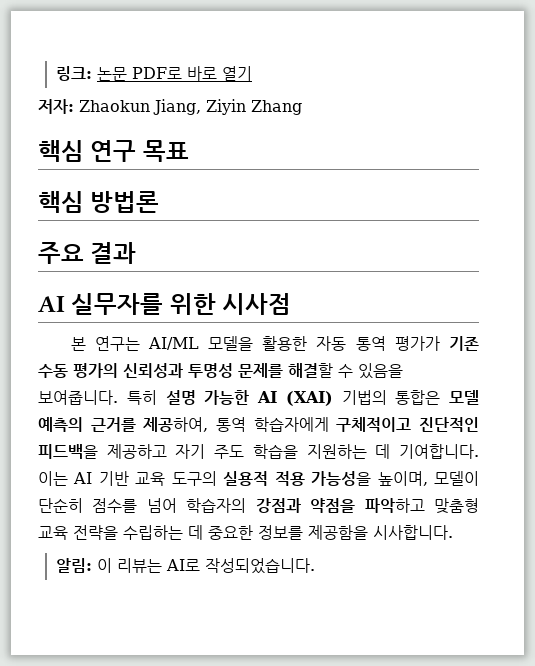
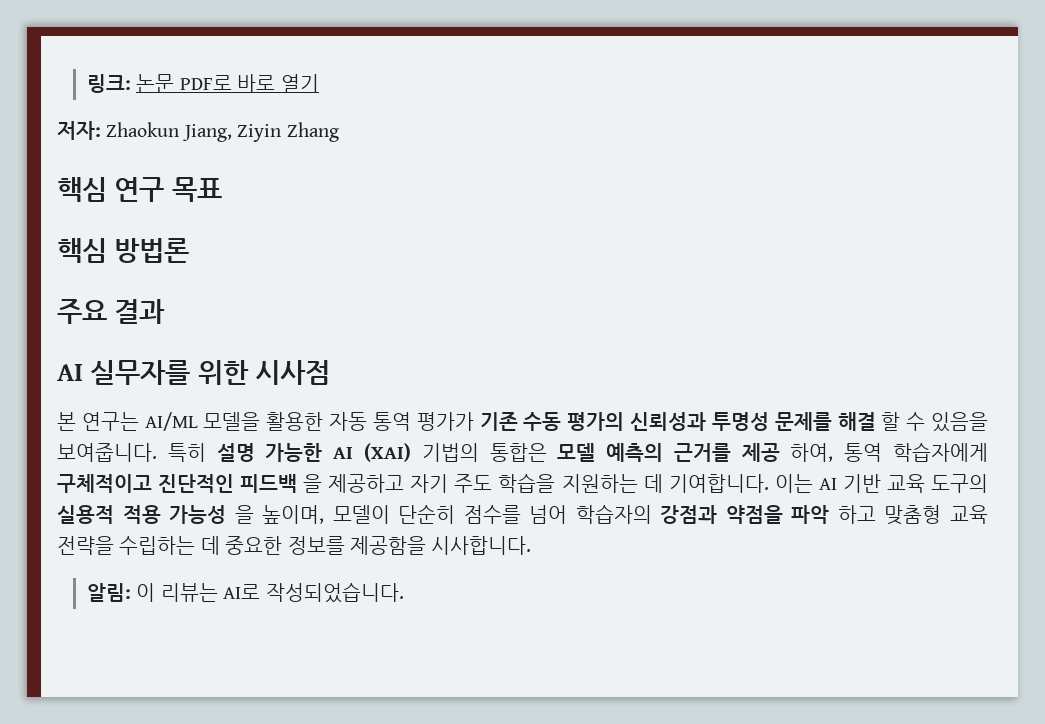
[288,363,333,378] 해결할 -> [837,412,901,431] 해결 할
[143,417,209,432] 제공하여, -> [741,443,834,462] 제공 하여,
[38,444,98,459] 피드백을 -> [240,474,323,493] 피드백 을
[311,471,372,486] 가능성을 -> [169,505,254,524] 가능성 을
[364,498,425,513] 파악하고 -> [791,505,876,524] 파악 하고

